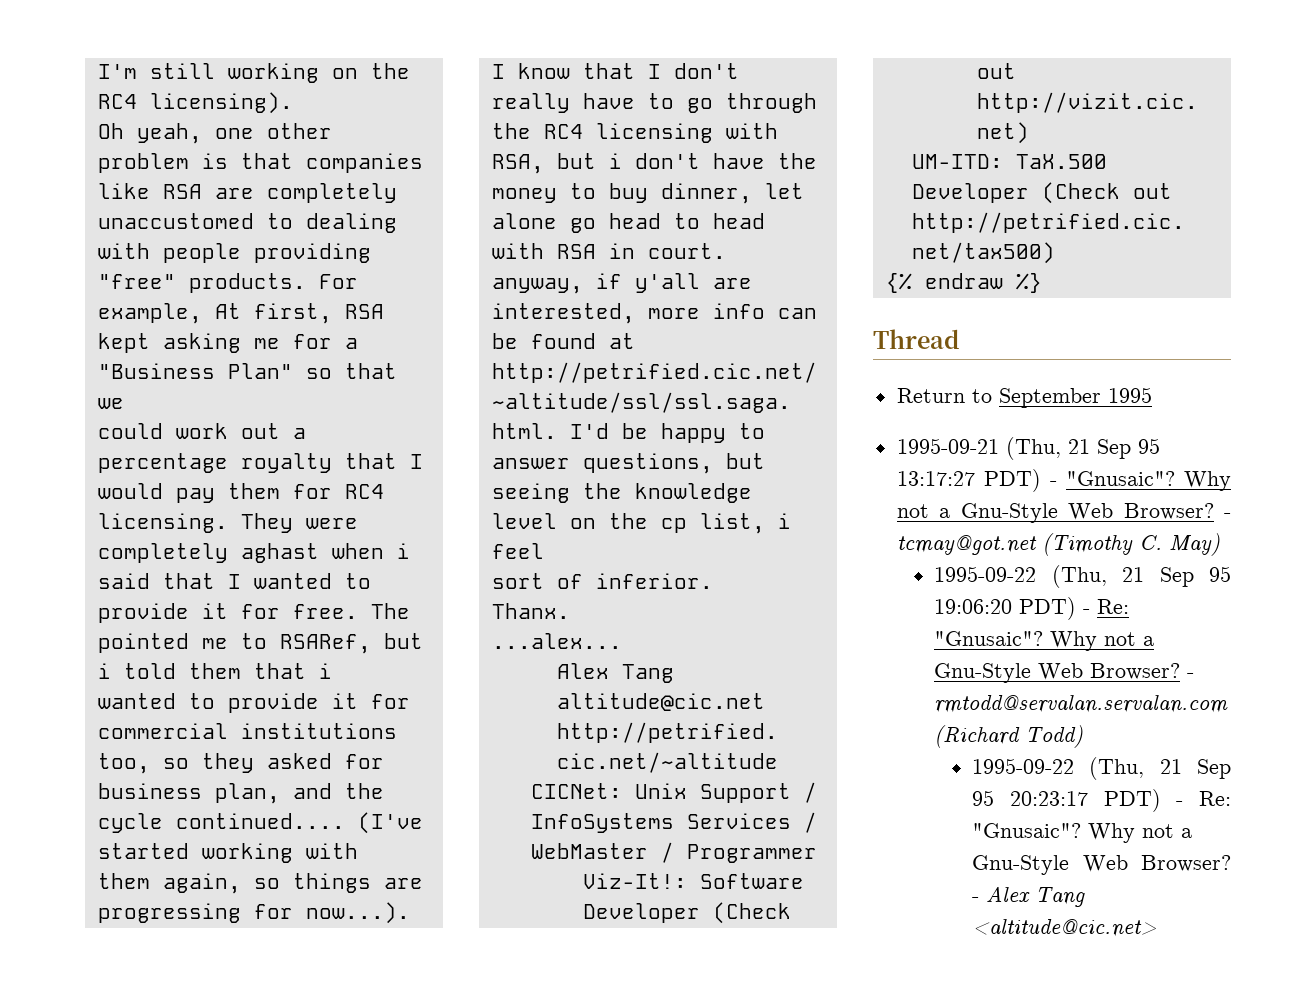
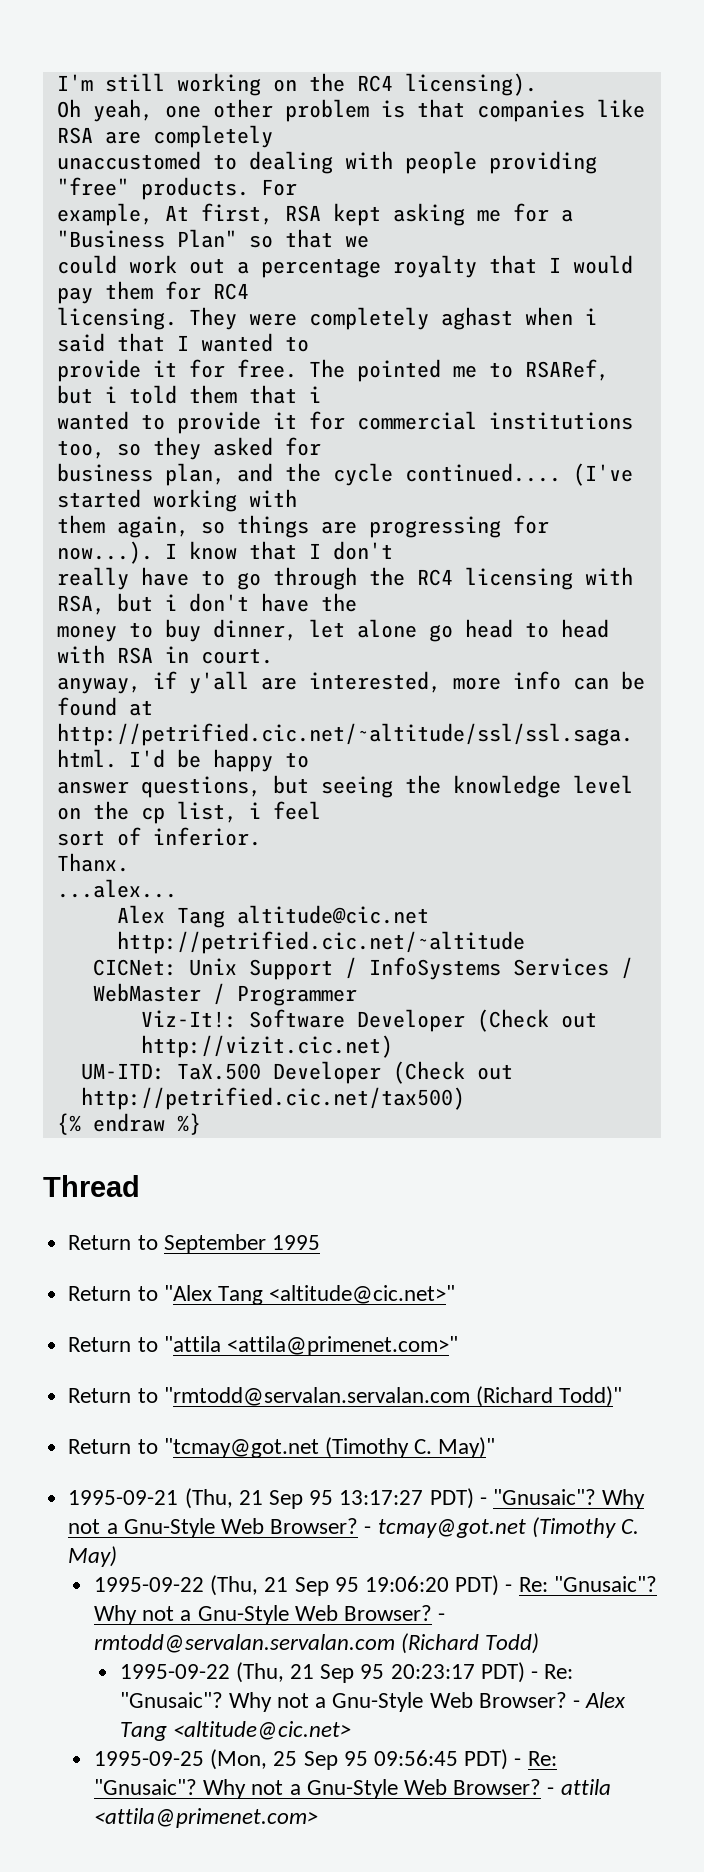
(1152, 395) none -> [68,1285,456,1305] [68,1336,458,1356] [68,1386,623,1407] [68,1437,496,1458] // Return to "Alex Tang <altitude@cic.net>" // Return to "attila <attila@primenet.com>" // Return to "rmtodd@servalan.servalan.com (Richard Todd)" // Return to "tcmay@got.net (Timothy C. May)"
(1157, 928) none -> [93,1749,557,1770] [93,1779,611,1799] [93,1808,318,1828] // 1995-09-25 (Mon, 25 Sep 95 09:56:45 PDT) - Re: "Gnusaic"? Why not a Gnu-Style Web Browser? - attila <attila@primenet.com>

